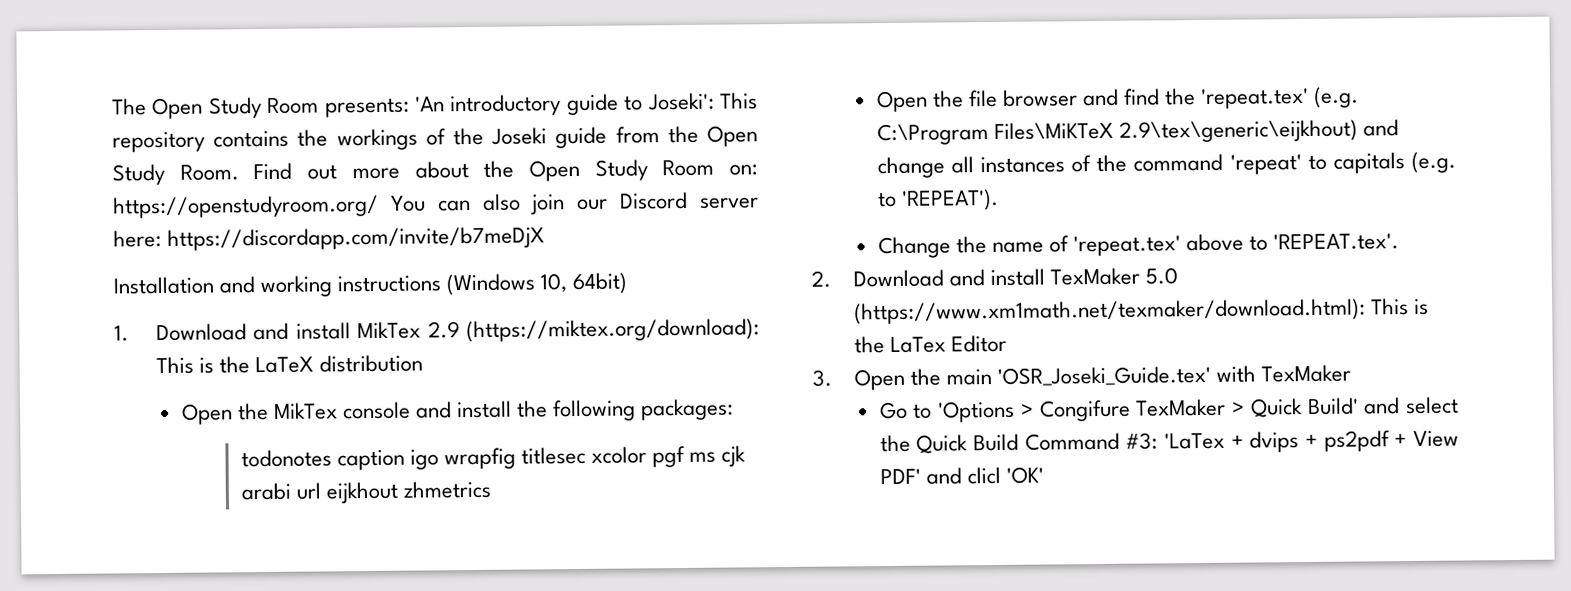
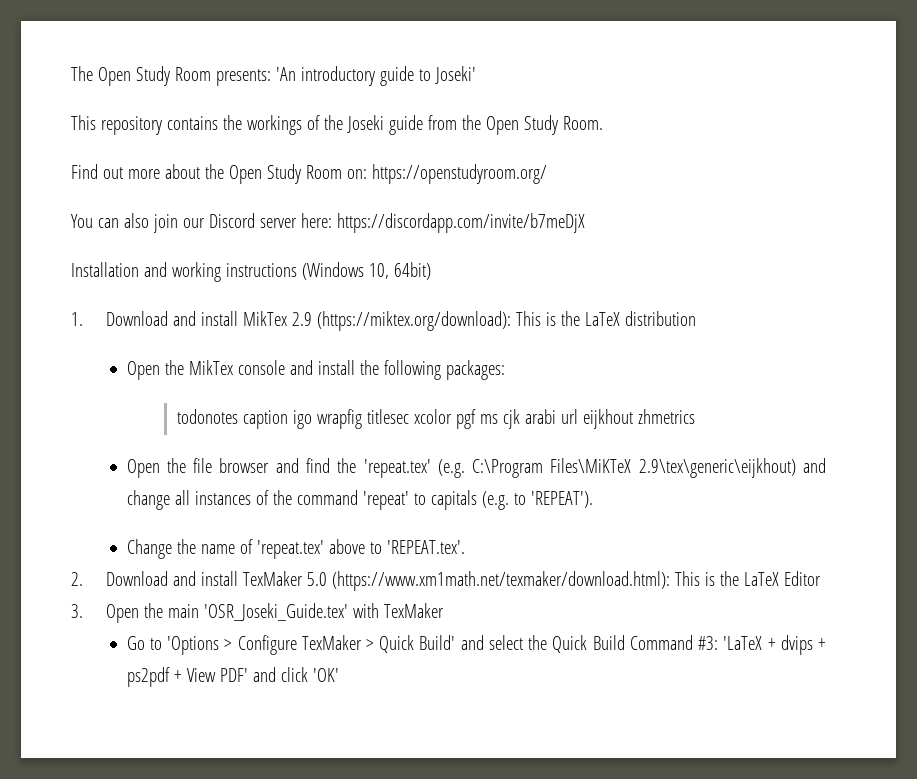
[647,92,715,111] Joseki': -> [434,66,476,84] Joseki' //
(239, 172) none -> (603, 123) //
(379, 206) none -> (547, 174) //
[889,336,946,354] LaTex -> [744,572,780,586] LaTeX
[1039,399,1131,422] Congifure -> [237,635,297,655] Configure
[1163,432,1225,450] 'LaTex -> [723,636,763,650] 'LaTeX
[966,466,1001,485] clicl -> [280,667,308,682] click

